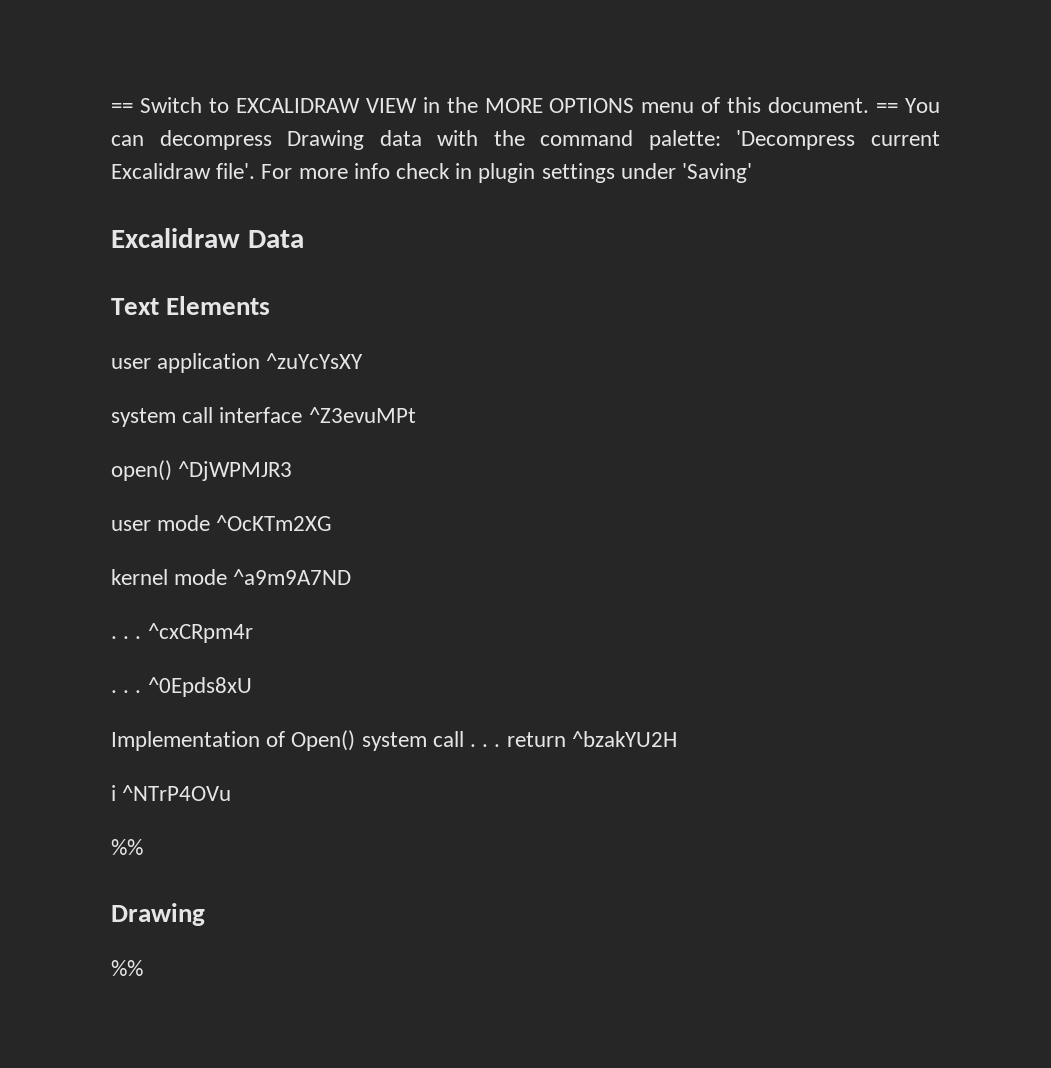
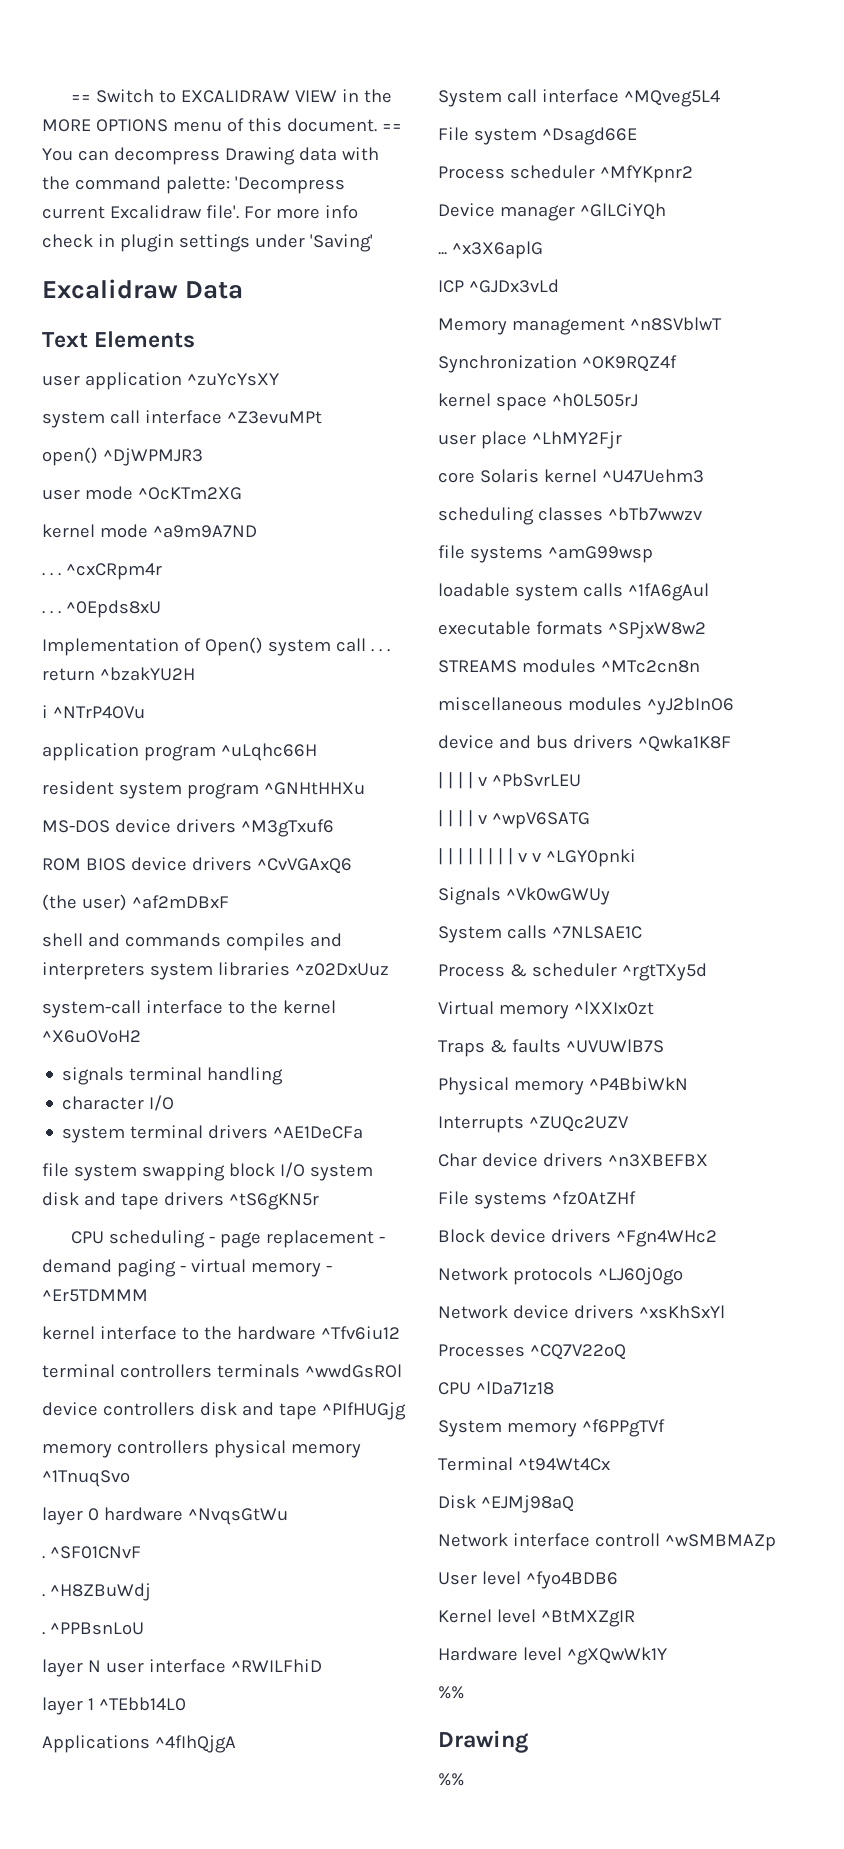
(232, 793) none -> [42,743,317,761] [42,781,365,799] [42,819,334,837] [42,857,352,874] [42,894,229,911] [42,933,342,951] [42,962,389,980] [42,1000,336,1018] [42,1030,141,1043] [62,1067,284,1085] [62,1095,175,1111] [62,1125,364,1143] [42,1162,373,1181] [42,1192,319,1210] [71,1230,386,1248] [42,1259,332,1277] [42,1289,148,1302] [42,1326,400,1340] [42,1364,402,1378] [42,1402,406,1420] [42,1440,361,1458] [42,1470,130,1487] [42,1507,288,1525] [42,1546,141,1559] [42,1583,151,1601] [42,1622,144,1635] [42,1659,322,1677] [42,1697,186,1715] [42,1735,236,1753] [438,89,720,107] [438,127,637,145] [438,165,693,183] [438,203,666,221] [438,241,543,259] [438,279,559,293] [438,317,722,335] [438,355,677,373] [438,393,638,411] [438,431,622,449] [438,469,704,483] [438,507,702,525] [438,545,653,563] [438,583,709,601] [438,621,706,639] [438,659,700,673] [438,697,734,715] [438,735,731,752] [438,772,581,789] [438,810,590,829] [438,848,636,867] [438,887,610,905] [438,925,642,943] [438,963,707,981] [438,1001,654,1019] [438,1039,664,1057] [438,1077,688,1095] [438,1116,629,1133] [438,1153,708,1167] [438,1191,636,1209] [438,1229,717,1247] [438,1267,683,1285] [438,1305,725,1319] [438,1344,626,1360] [438,1381,554,1395] [438,1419,665,1437] [438,1457,610,1471] [438,1495,574,1513] [438,1533,776,1551] [438,1571,618,1589] [438,1609,635,1627] [438,1647,667,1665] // application program ^uLqhc66H // resident system program ^GNHtHHXu // MS-DOS device drivers ^M3gTxuf6 // ROM BIOS device drivers ^CvVGAxQ6 // (the user) ^af2mDBxF // shell and commands compiles and interpreters system libraries ^z02DxUuz // system-call interface to the kernel ^X6uOVoH2 // signals terminal handling // character I/O // system terminal drivers ^AE1DeCFa // file system swapping block I/O system disk and tape drivers ^tS6gKN5r // CPU scheduling - page replacement - demand paging - virtual memory - ^Er5TDMMM // kernel interface to the hardware ^Tfv6iu12 // terminal controllers terminals ^wwdGsROl // device controllers disk and tape ^PIfHUGjg // memory controllers physical memory ^1TnuqSvo // layer 0 hardware ^NvqsGtWu // . ^SF01CNvF // . ^H8ZBuWdj // . ^PPBsnLoU // layer N user interface ^RWILFhiD // layer 1 ^TEbb14L0 // Applications ^4fIhQjgA // System call interface ^MQveg5L4 // File system ^Dsagd66E // Process scheduler ^MfYKpnr2 // Device manager ^GlLCiYQh // ... ^x3X6aplG // ICP ^GJDx3vLd // Memory management ^n8SVblwT // Synchronization ^OK9RQZ4f // kernel space ^h0L505rJ // user place ^LhMY2Fjr // core Solaris kernel ^U47Uehm3 // scheduling classes ^bTb7wwzv // file systems ^amG99wsp // loadable system calls ^1fA6gAul // executable formats ^SPjxW8w2 // STREAMS modules ^MTc2cn8n // miscellaneous modules ^yJ2bInO6 // device and bus drivers ^Qwka1K8F // | | | | v ^PbSvrLEU // | | | | v ^wpV6SATG // | | | | | | | | v v ^LGY0pnki // Signals ^Vk0wGWUy // System calls ^7NLSAE1C // Process & scheduler ^rgtTXy5d // Virtual memory ^lXXIx0zt // Traps & faults ^UVUWlB7S // Physical memory ^P4BbiWkN // Interrupts ^ZUQc2UZV // Char device drivers ^n3XBEFBX // File systems ^fz0AtZHf // Block device drivers ^Fgn4WHc2 // Network protocols ^LJ60j0go // Network device drivers ^xsKhSxYl // Processes ^CQ7V22oQ // CPU ^lDa71z18 // System memory ^f6PPgTVf // Terminal ^t94Wt4Cx // Disk ^EJMj98aQ // Network interface controll ^wSMBMAZp // User level ^fyo4BDB6 // Kernel level ^BtMXZgIR // Hardware level ^gXQwWk1Y

